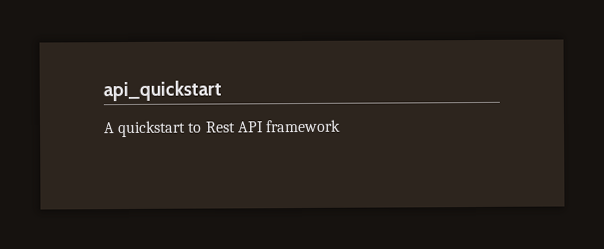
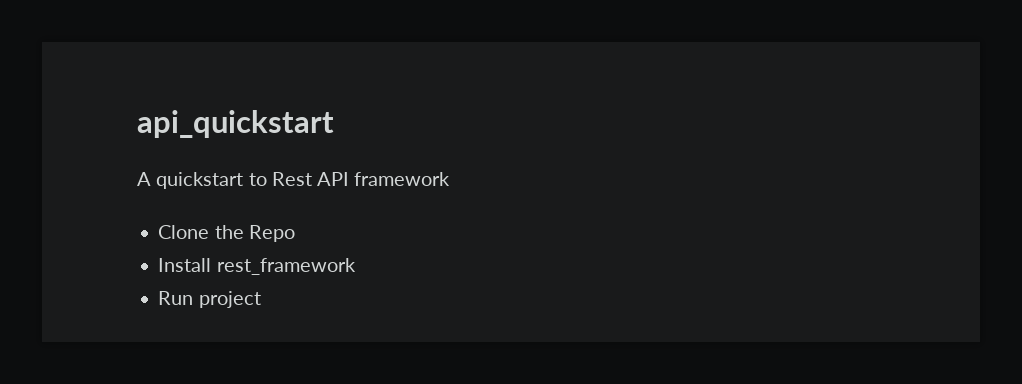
(341, 126) none -> [158,225,295,242] [158,258,356,275] [158,291,261,308] // Clone the Repo // Install rest_framework // Run project

